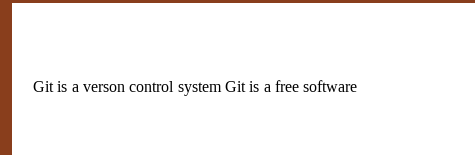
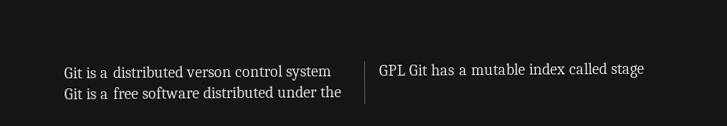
[33,81,79,92] Git is a -> [64,65,184,79] Git is a distributed
(358, 86) none -> [202,85,343,99] [379,62,646,79] distributed under the GPL Git has a mutable index called stage

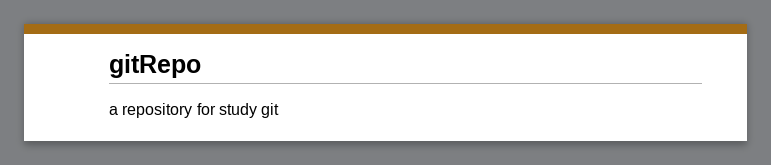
[64,64,333,81] [64,85,343,100] [379,62,646,79] Git is a distributed verson control system Git is a free software distributed under the GPL Git has a mutable index called stage -> [109,54,201,78] [109,103,280,118] gitRepo // a repository for study git

